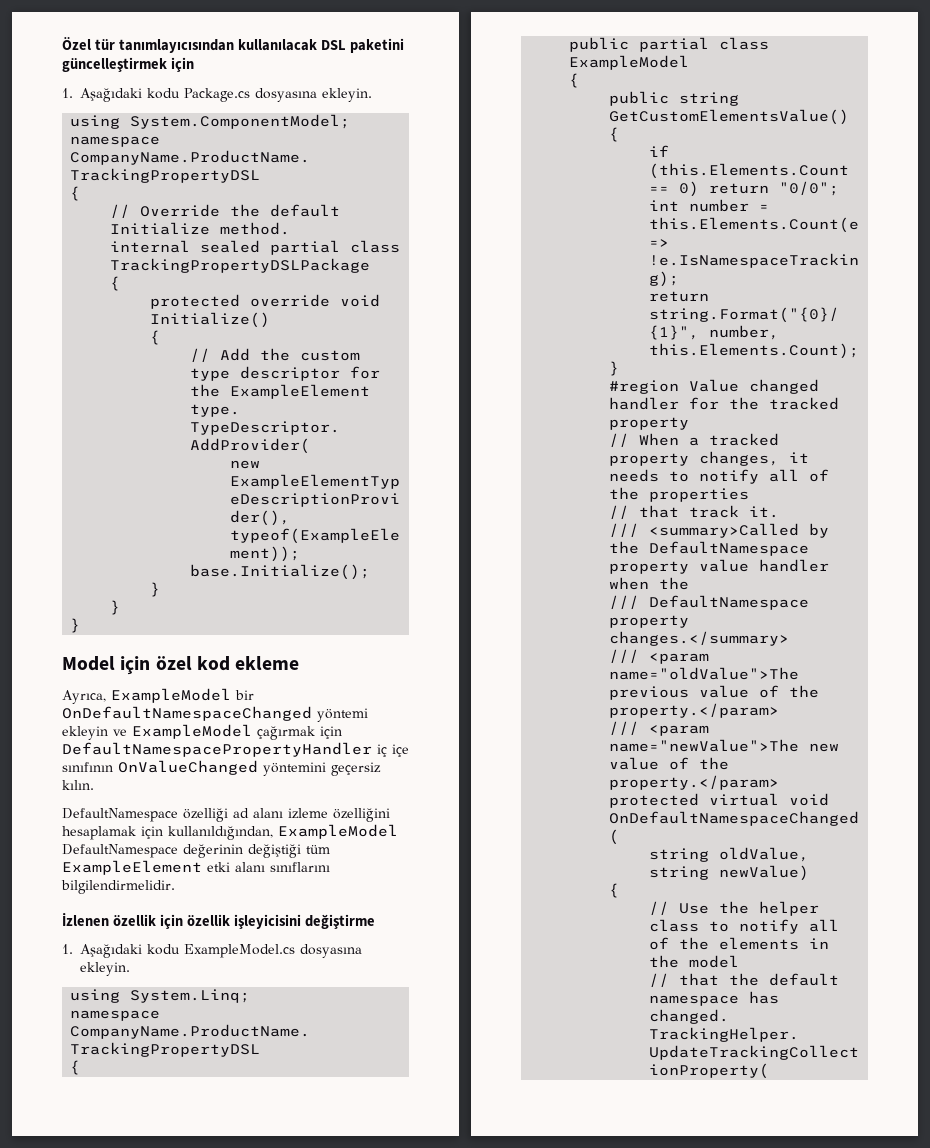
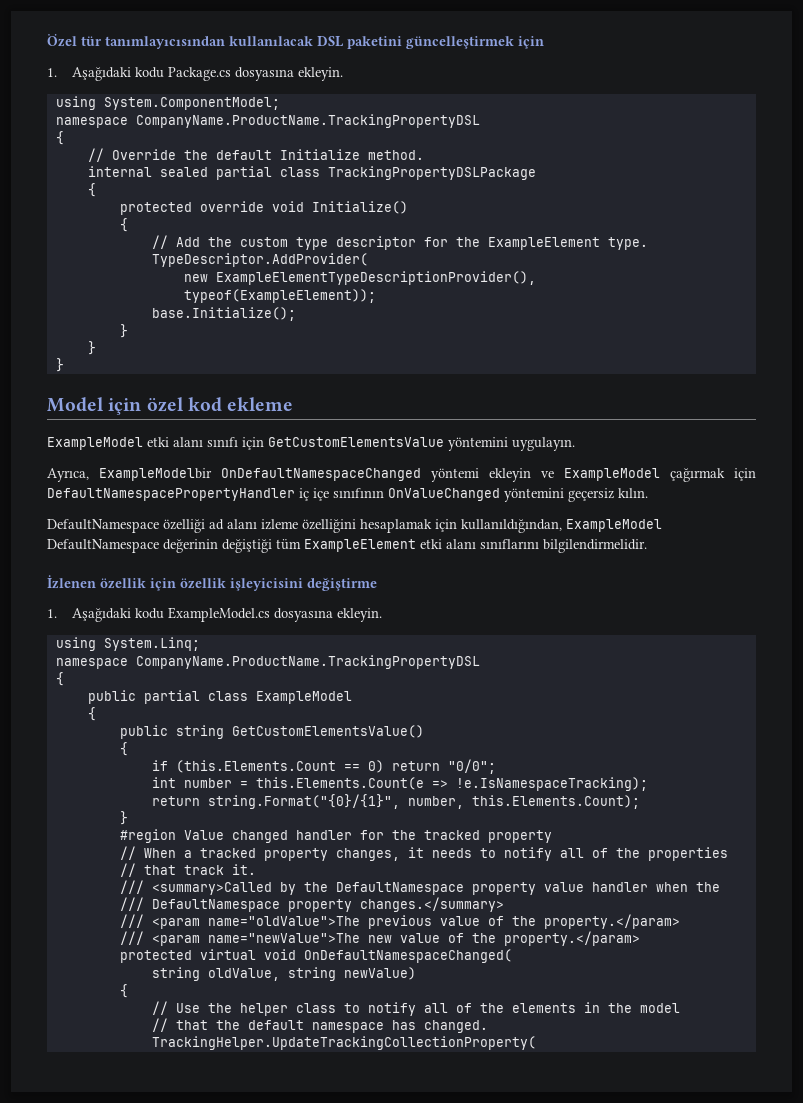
(300, 663) none -> [47,437,575,451] // ExampleModel etki alanı sınıfı için GetCustomElementsValue yöntemini uygulayın.
[111,688,254,703] ExampleModel bir -> [99,468,212,481] ExampleModelbir

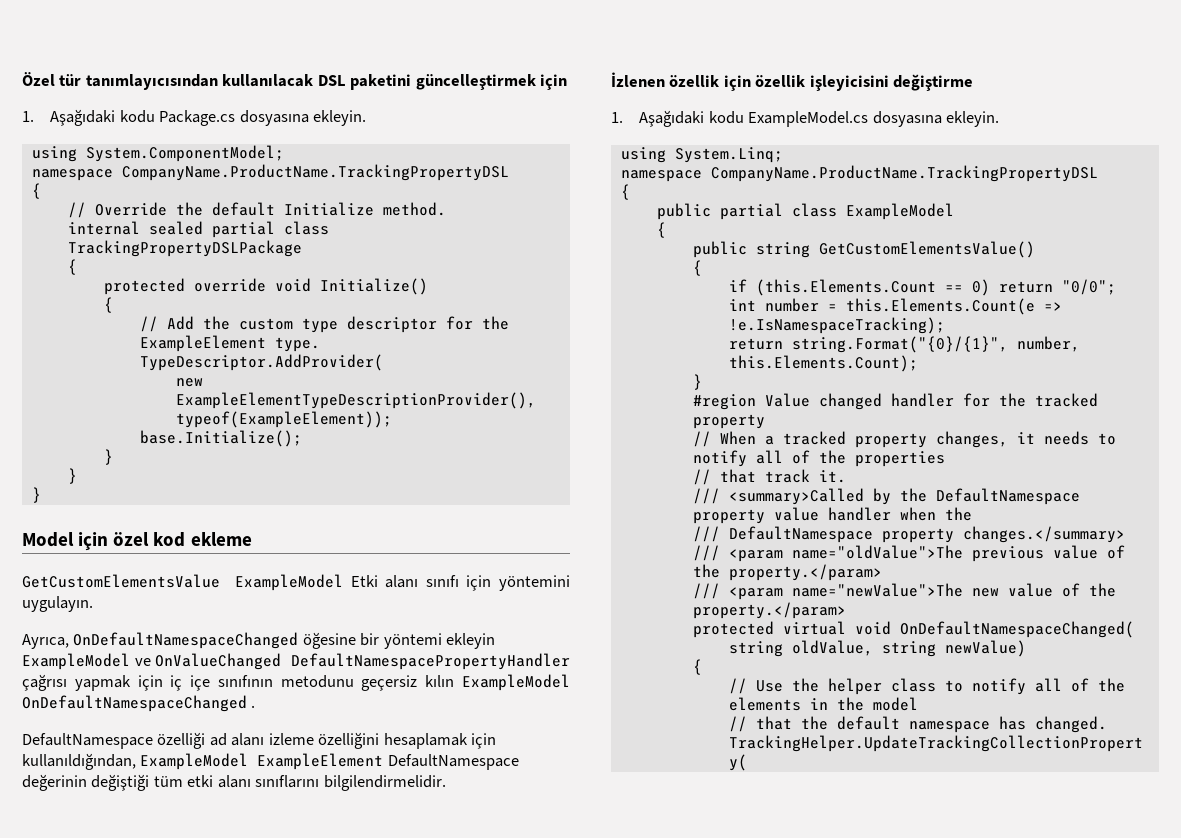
[47,437,169,450] ExampleModel etki -> [22,574,378,591] GetCustomElementsValue ExampleModel Etki
[268,437,444,447] GetCustomElementsValue -> (492, 583) none
[99,468,756,482] [47,488,648,502] ExampleModelbir OnDefaultNamespaceChanged yöntemi ekleyin ve ExampleModel çağırmak için DefaultNamespacePropertyHandler iç içe sınıfının OnValueChanged yöntemini geçersiz kılın. -> [73,632,496,649] [22,653,570,670] [22,674,570,691] [22,695,256,712] OnDefaultNamespaceChanged öğesine bir yöntemi ekleyin ExampleModel ve OnValueChanged DefaultNamespacePropertyHandler çağrısı yapmak için iç içe sınıfının metodunu geçersiz kılın ExampleModel OnDefaultNamespaceChanged .
(662, 525) none -> [257,753,384,770] ExampleElement
[304,539,416,552] ExampleElement -> (183, 781) none

